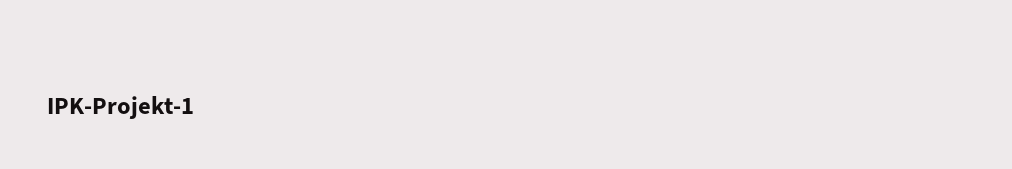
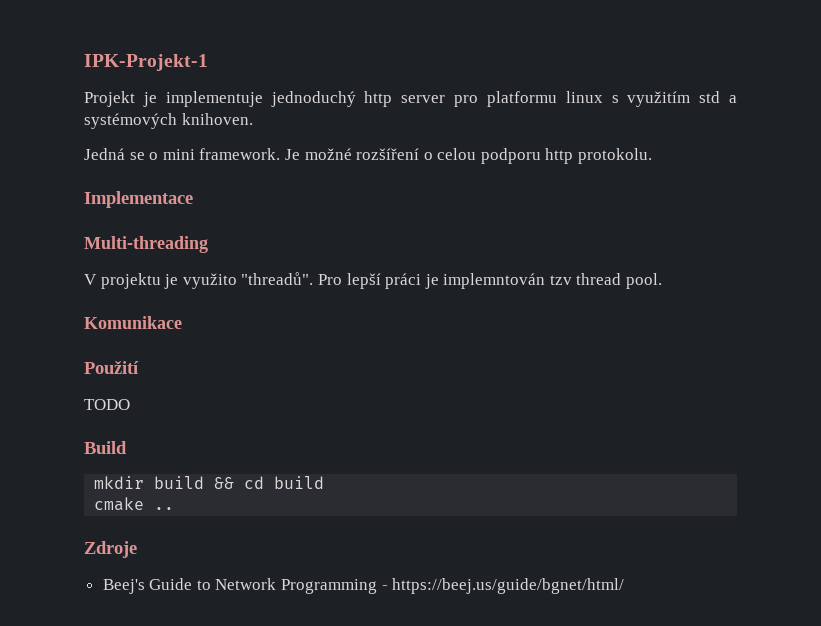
(194, 107) none -> [84,91,737,107] [84,113,253,129] [84,148,653,164] [84,191,193,208] [84,236,208,253] [84,272,663,289] [84,316,182,329] [84,361,139,374] [84,399,130,410] [84,441,127,454] [94,476,325,489] [94,497,175,511] [84,541,137,558] [102,578,625,594] // Projekt je implementuje jednoduchý http server pro platformu linux s využitím std a systémových knihoven. // Jedná se o mini framework. Je možné rozšíření o celou podporu http protokolu. // Implementace // Multi-threading // V projektu je využito "threadů". Pro lepší práci je implemntován tzv thread pool. // Komunikace // Použití // TODO // Build // mkdir build && cd build // cmake .. // Zdroje // Beej's Guide to Network Programming - https://beej.us/guide/bgnet/html/

